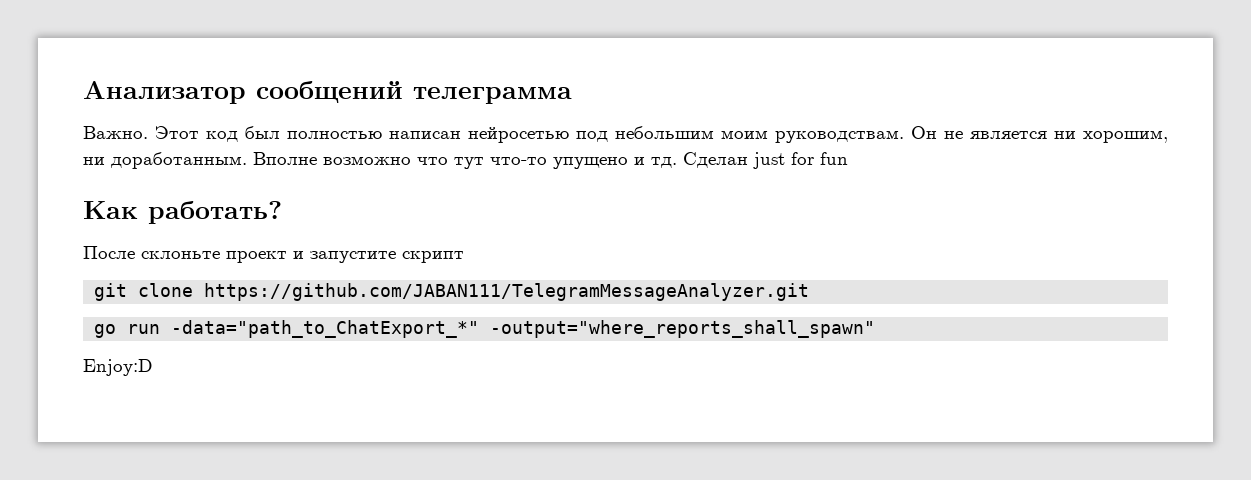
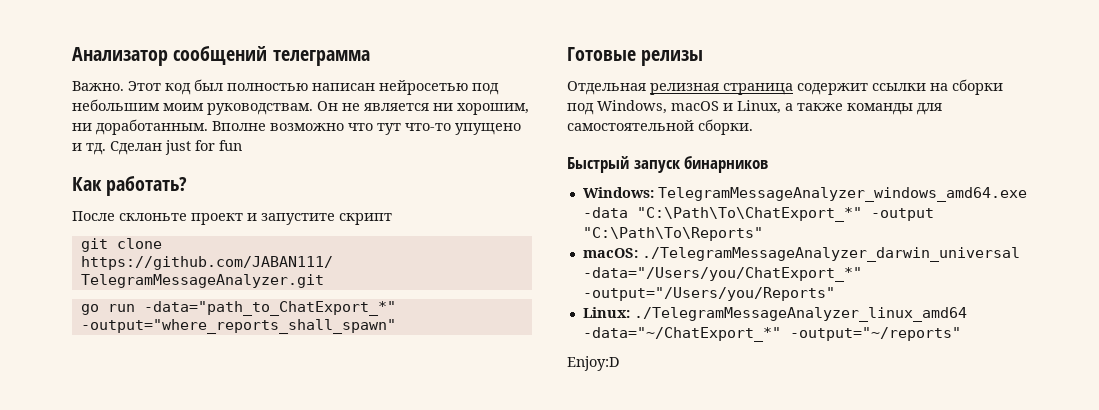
(876, 329) none -> [567,47,704,66] [567,79,1003,95] [567,100,942,115] [567,119,753,135] [567,156,769,173] [582,187,1027,202] [582,207,934,222] [582,227,763,241] [582,247,1020,262] [582,267,862,282] [582,287,835,301] [582,307,967,322] [582,327,961,342] // Готовые релизы // Отдельная релизная страница содержит ссылки на сборки под Windows, macOS и Linux, а также команды для самостоятельной сборки. // Быстрый запуск бинарников // Windows: TelegramMessageAnalyzer_windows_amd64.exe -data "C:\Path\To\ChatExport_*" -output "C:\Path\To\Reports" // macOS: ./TelegramMessageAnalyzer_darwin_universal -data="/Users/you/ChatExport_*" -output="/Users/you/Reports" // Linux: ./TelegramMessageAnalyzer_linux_amd64 -data="~/ChatExport_*" -output="~/reports"

